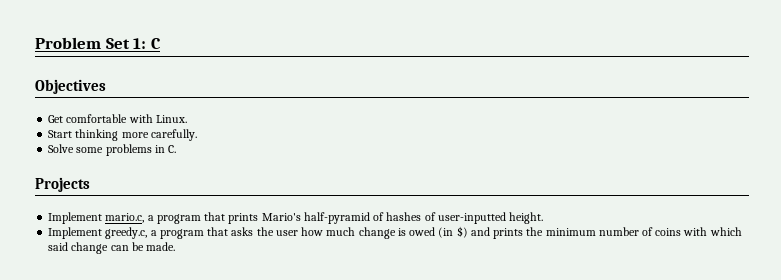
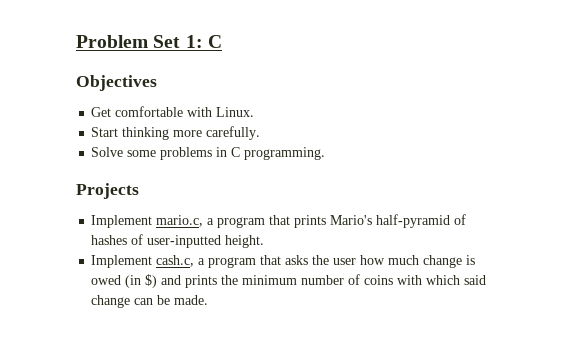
[168,145,177,153] C. -> [231,147,326,160] C programming.
[105,227,148,239] greedy.c, -> [156,255,195,267] cash.c,

